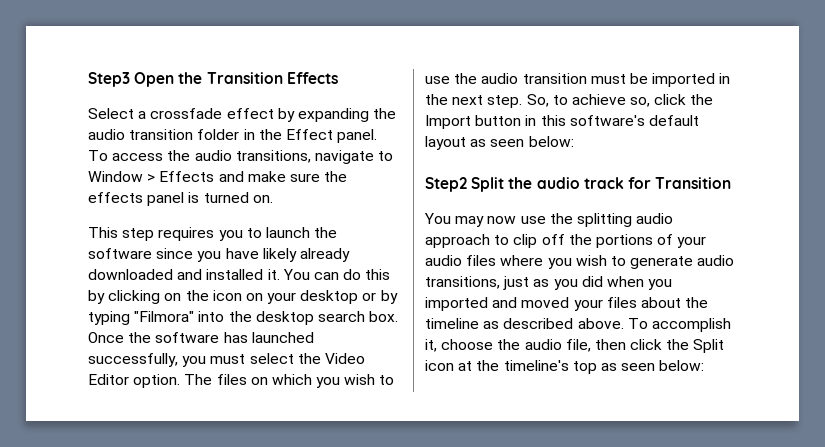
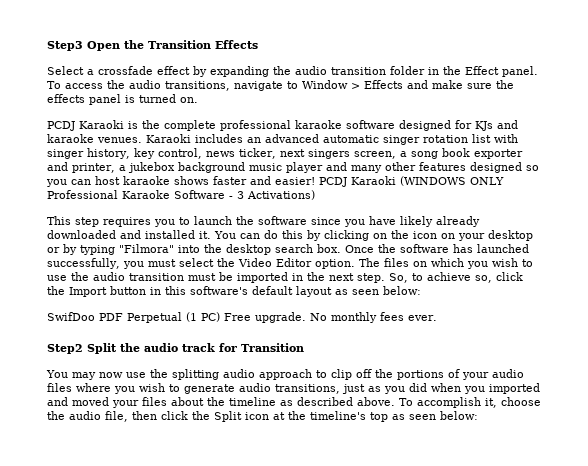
(273, 199) none -> [47,120,518,131] [47,134,518,145] [47,148,523,159] [47,162,539,173] [46,176,504,187] [47,190,315,200] // PCDJ Karaoki is the complete professional karaoke software designed for KJs and karaoke venues. Karaoki includes an advanced automatic singer rotation list with singer history, key control, news ticker, next singers screen, a song book exporter and printer, a jukebox background music player and many other features designed so you can host karaoke shows faster and easier! PCDJ Karaoki (WINDOWS ONLY Professional Karaoke Software - 3 Activations)
(574, 141) none -> [47,312,437,323] // SwifDoo PDF Perpetual (1 PC) Free upgrade. No monthly fees ever.

